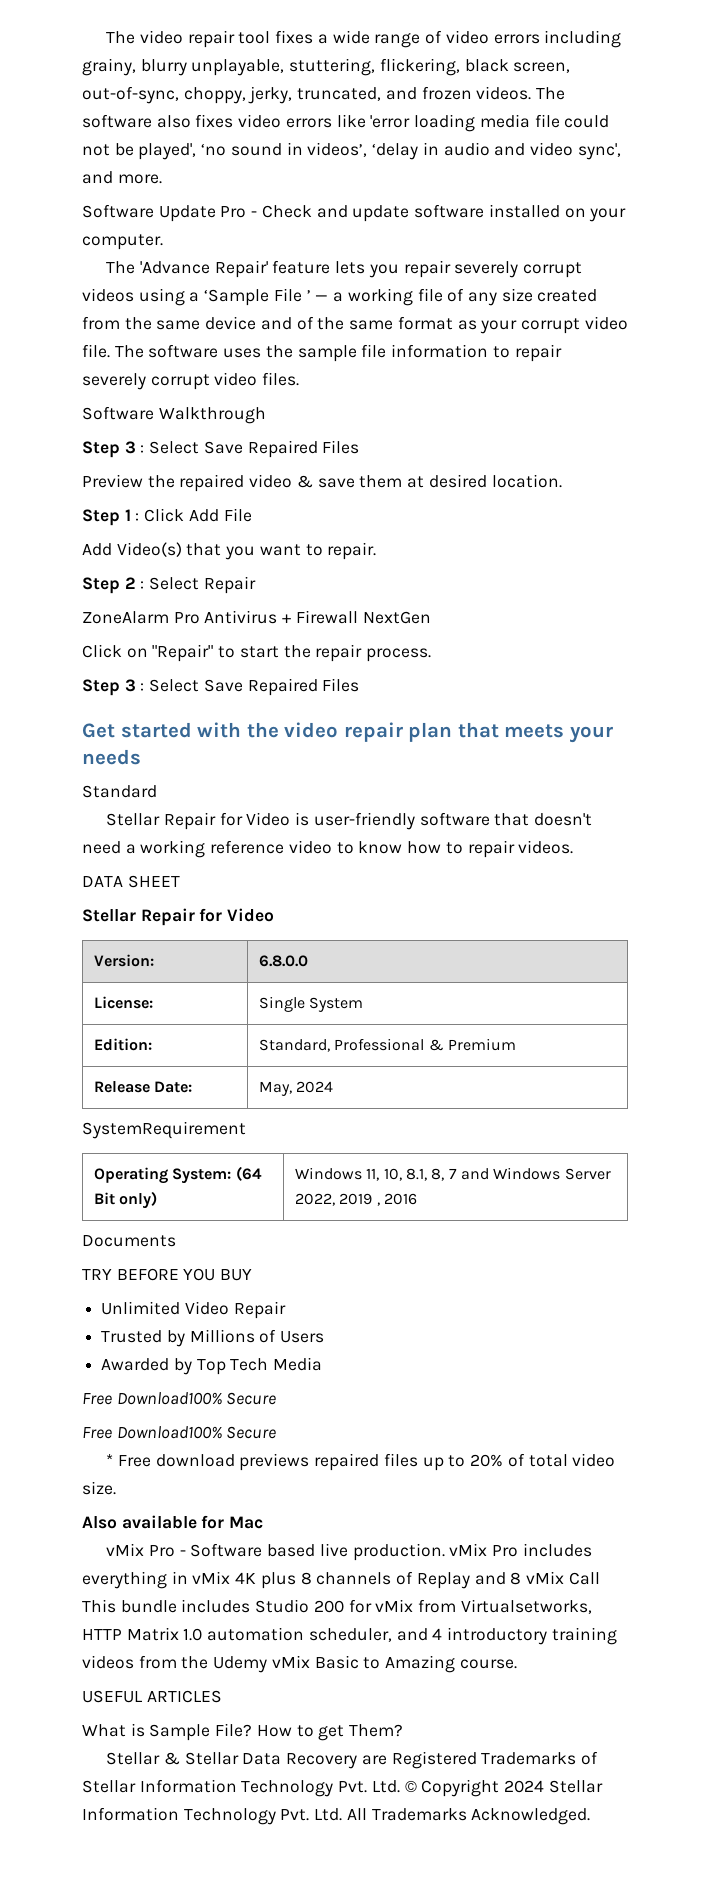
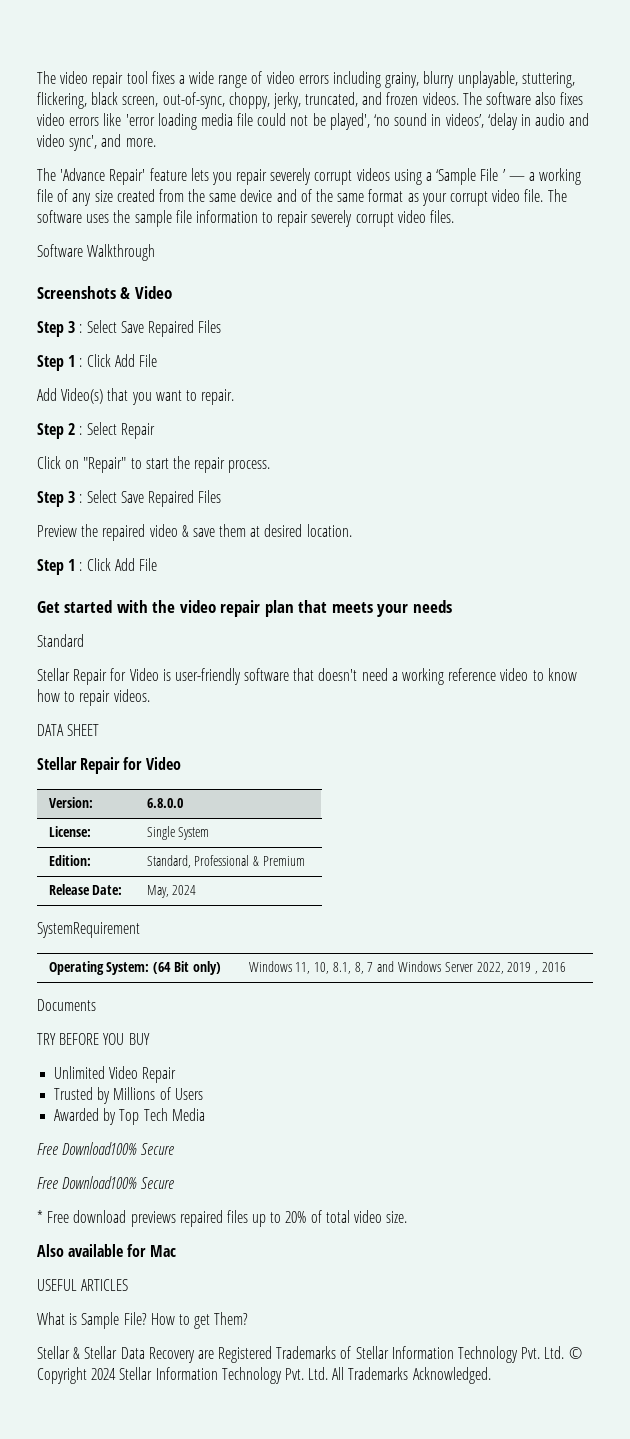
[82,204,627,222] [82,234,163,250] // Software Update Pro - Check and update software installed on your computer. -> (156, 142) none
(266, 415) none -> [37,286,172,299] [37,320,222,337] [37,354,157,371] [37,388,235,405] [37,422,155,439] [37,456,271,473] // Screenshots & Video // Step 3 : Select Save Repaired Files // Step 1 : Click Add File // Add Video(s) that you want to repair. // Step 2 : Select Repair // Click on "Repair" to start the repair process.
[82,542,377,560] [82,576,256,594] [82,610,431,624] [82,644,432,662] [82,678,360,696] // Add Video(s) that you want to repair. // Step 2 : Select Repair // ZoneAlarm Pro Antivirus + Firewall NextGen // Click on "Repair" to start the repair process. // Step 3 : Select Save Repaired Files -> (157, 564) none
[106,1543,592,1561] [82,1571,600,1589] [82,1599,592,1614] [82,1627,617,1645] [82,1655,517,1673] // vMix Pro - Software based live production. vMix Pro includes everything in vMix 4K plus 8 channels of Replay and 8 vMix Call This bundle includes Studio 200 for vMix from Virtualsetworks, HTTP Matrix 1.0 automation scheduler, and 4 introductory training videos from the Udemy vMix Basic to Amazing course. -> (176, 1251) none

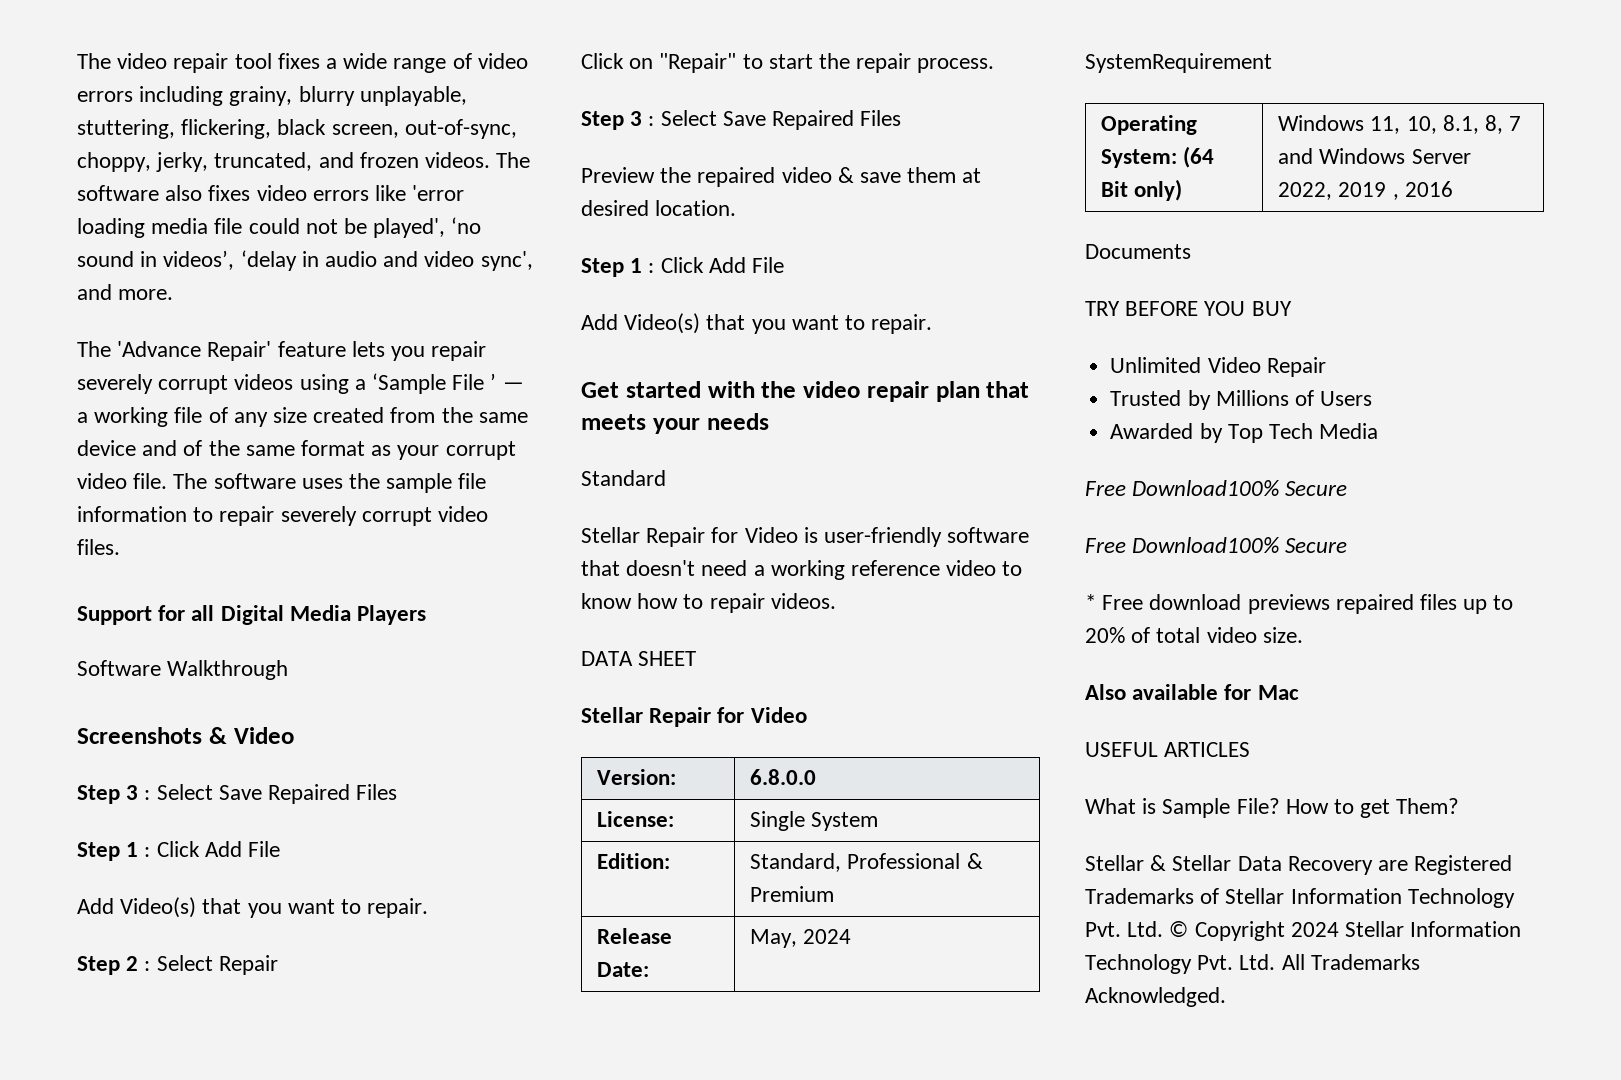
(455, 216) none -> [77,605,427,625] // Support for all Digital Media Players
(157, 564) none -> [581,313,933,334] // Add Video(s) that you want to repair.

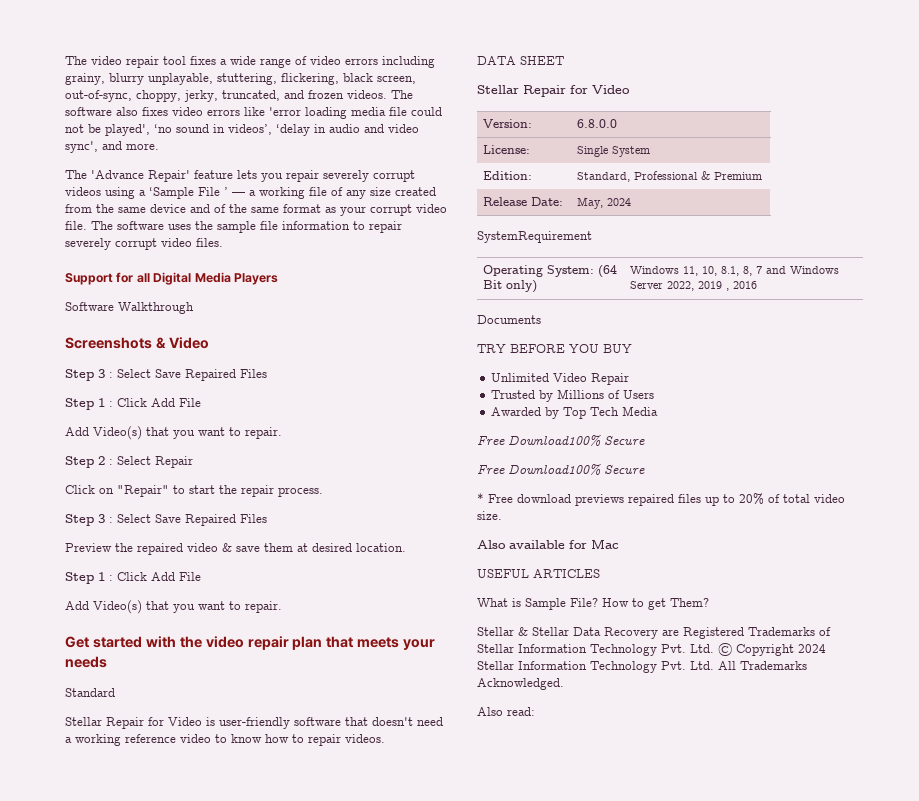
(1226, 997) none -> [477,707,535,716] // Also read:

